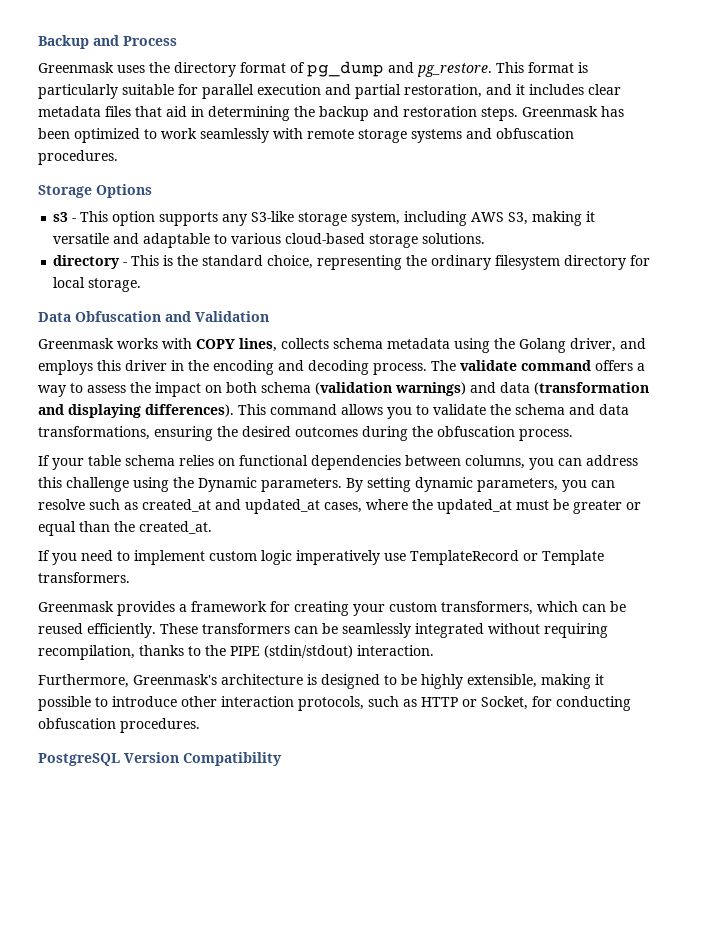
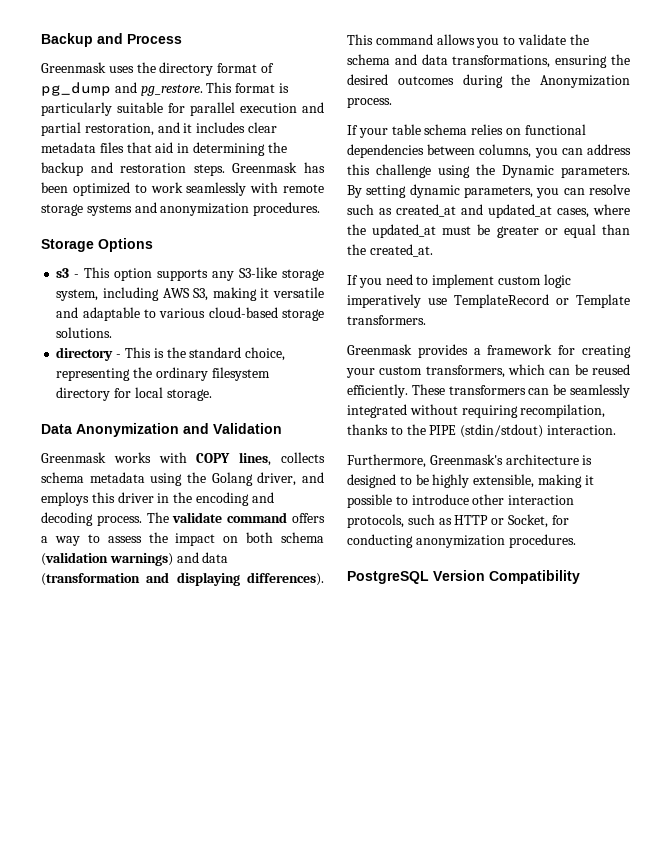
[496,128,574,139] obfuscation -> [160,203,250,216] anonymization
[75,311,161,322] Obfuscation -> [76,423,179,437] Anonymization
[437,426,515,437] obfuscation -> [540,75,630,88] Anonymization
[38,718,116,729] obfuscation -> [415,535,505,548] anonymization

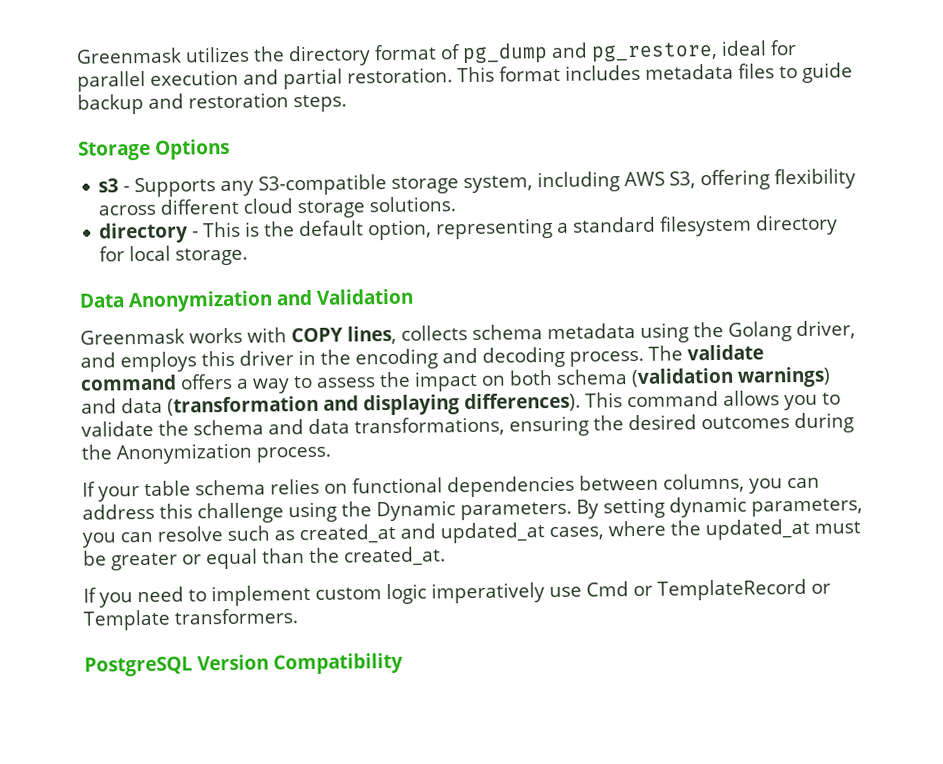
[41,33,182,47] [41,62,134,73] Backup and Process // Greenmask uses -> [76,46,250,64] Greenmask utilizes
[140,82,289,96] [41,102,163,116] pg_restore. This format is particularly suitable -> [591,40,767,63] pg_restore, ideal
[84,122,277,136] [41,142,287,156] [41,162,325,176] [41,182,324,196] [41,202,321,216] restoration, and it includes clear metadata files that aid in determining the backup and restoration steps. Greenmask has been optimized to work seamlessly with remote storage systems and anonymization procedures. -> [347,62,853,84] [77,92,347,115] restoration. This format includes metadata files to guide backup and restoration steps.
[84,267,278,281] This option supports any S3-like -> [134,174,388,198] Supports any S3-compatible
[212,287,324,301] [56,307,278,321] making it versatile and adaptable to various cloud-based -> [700,168,857,191] [98,198,294,216] offering flexibility across different cloud
[189,347,286,361] [56,367,208,381] standard choice, representing the ordinary -> [299,216,657,241] default option, representing a standard
(447, 301) none -> [586,581,653,597] Cmd or
[347,344,631,358] [346,364,630,378] [347,384,630,398] [347,404,606,418] [347,424,616,438] [347,454,593,468] [347,474,594,488] [347,494,575,508] [347,514,569,528] [347,534,576,548] // Greenmask provides a framework for creating your custom transformers, which can be reused efficiently. These transformers can be seamlessly integrated without requiring recompilation, thanks to the PIPE (stdin/stdout) interaction. // Furthermore, Greenmask's architecture is designed to be highly extensible, making it possible to introduce other interaction protocols, such as HTTP or Socket, for conducting anonymization procedures. -> (298, 616) none

